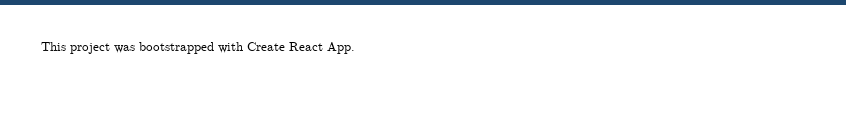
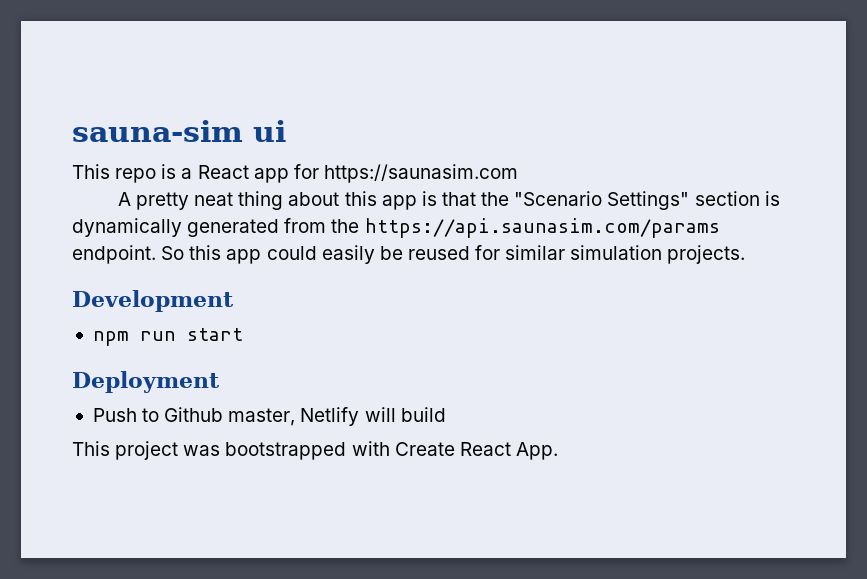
(41, 46) none -> [72,120,286,142] [72,164,518,183] [117,191,780,210] [72,218,720,238] [72,245,746,264] [72,290,234,312] [92,328,243,346] [72,371,220,393] [92,407,446,426] sauna-sim ui // This repo is a React app for https://saunasim.com // A pretty neat thing about this app is that the "Scenario Settings" section is dynamically generated from the https://api.saunasim.com/params endpoint. So this app could easily be reused for similar simulation projects. // Development // npm run start // Deployment // Push to Github master, Netlify will build //

